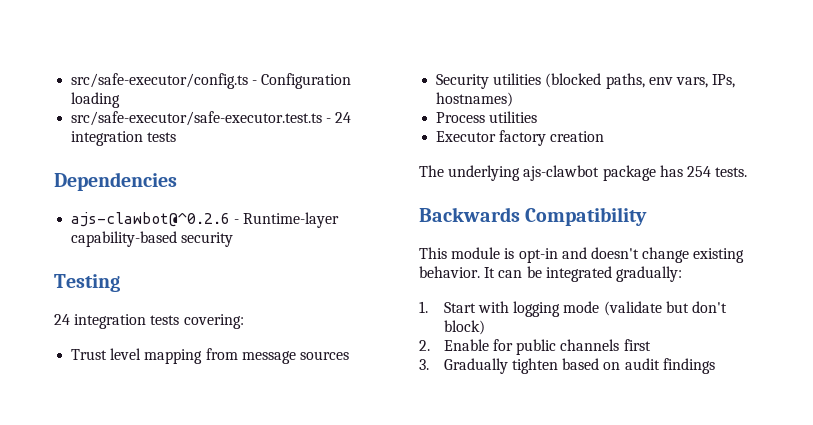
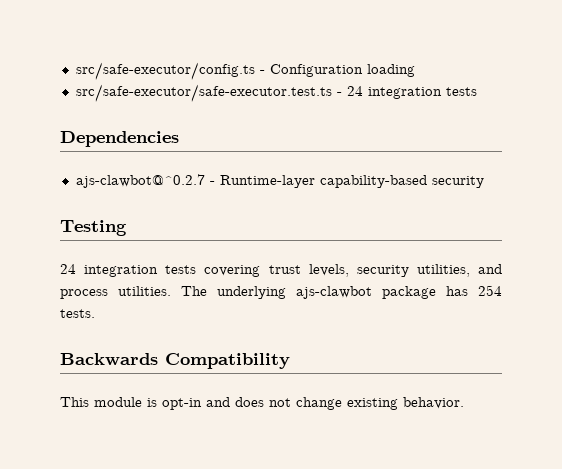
[71,212,231,227] ajs-clawbot@^0.2.6 -> [75,174,205,188] ajs-clawbot@^0.2.7
[183,314,244,329] [71,348,349,364] [436,73,736,89] [436,92,514,107] [436,111,538,123] [436,130,605,146] covering: // Trust level mapping from message sources // Security utilities (blocked paths, env vars, IPs, hostnames) // Process utilities // Executor factory creation // -> [204,264,502,277] [60,286,171,299] covering trust levels, security utilities, and process utilities.
[590,247,639,259] doesn't -> [235,397,291,407] does not
[484,266,682,282] [419,301,728,317] [443,320,485,335] [419,339,651,355] [419,358,715,374] It can be integrated gradually: // 1. Start with logging mode (validate but don't block) // 2. Enable for public channels first // 3. Gradually tighten based on audit findings -> (464, 403) none

